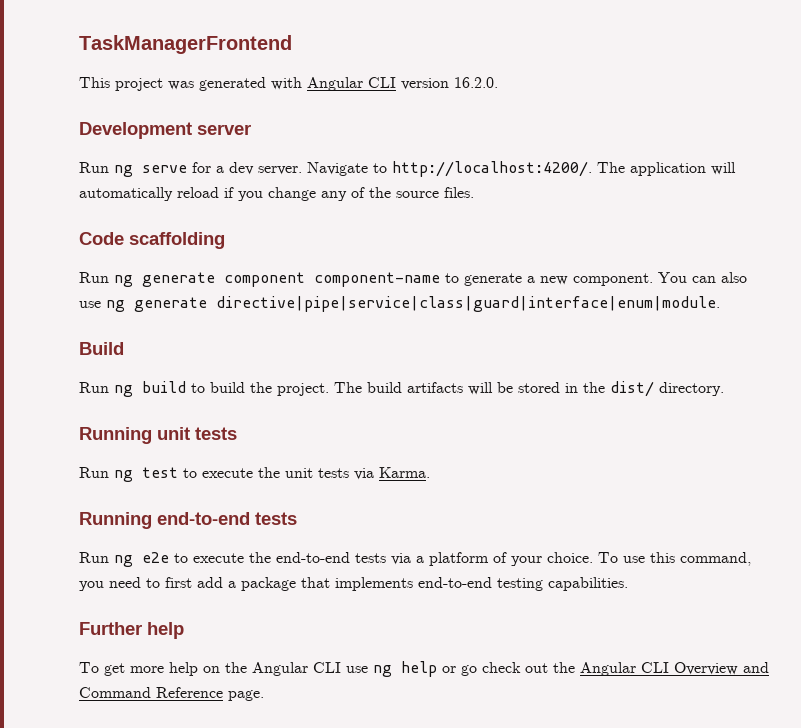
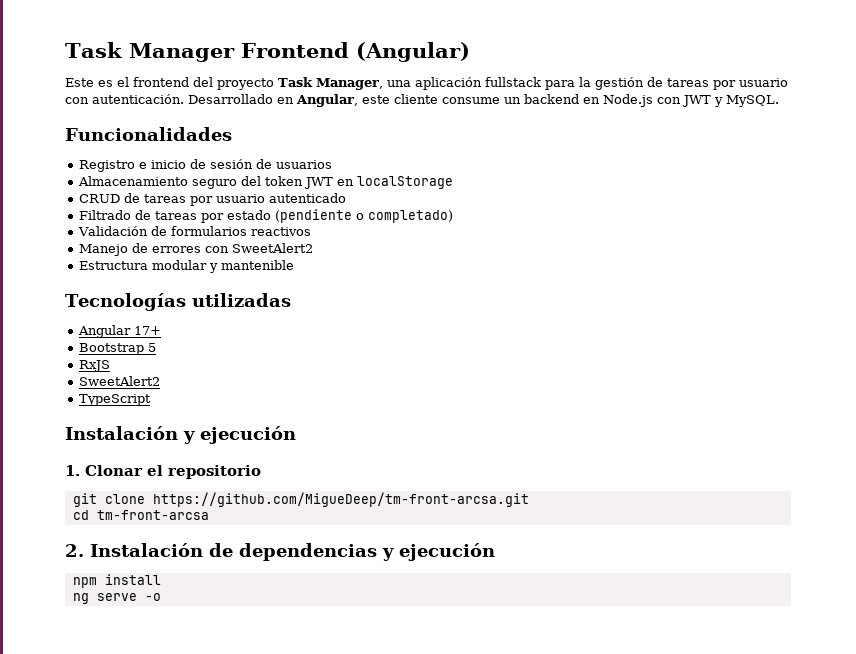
[79,35,292,54] [79,77,498,91] [79,122,251,139] [79,161,736,177] [79,187,474,201] [79,232,225,249] [79,272,747,287] [79,296,720,312] [79,342,124,355] [79,381,724,397] [79,427,237,444] [79,467,430,482] [79,512,297,529] [79,552,751,567] [79,577,628,591] [79,622,184,639] [79,661,769,677] [79,687,264,701] TaskManagerFrontend // This project was generated with Angular CLI version 16.2.0. // Development server // Run ng serve for a dev server. Navigate to http://localhost:4200/. The application will automatically reload if you change any of the source files. // Code scaffolding // Run ng generate component component-name to generate a new component. You can also use ng generate directive|pipe|service|class|guard|interface|enum|module. // Build // Run ng build to build the project. The build artifacts will be stored in the dist/ directory. // Running unit tests // Run ng test to execute the unit tests via Karma. // Running end-to-end tests // Run ng e2e to execute the end-to-end tests via a platform of your choice. To use this command, you need to first add a package that implements end-to-end testing capabilities. // Further help // To get more help on the Angular CLI use ng help or go check out the Angular CLI Overview and Command Reference page. -> [65,42,470,62] [65,77,788,90] [65,94,779,107] [65,127,232,141] [79,159,333,172] [78,176,454,189] [79,193,347,206] [79,209,454,223] [78,226,312,236] [79,243,314,256] [79,260,295,273] [65,293,291,311] [78,325,162,338] [79,343,157,355] [79,360,111,372] [79,376,161,386] [79,394,152,406] [65,426,296,444] [65,465,261,479] [72,492,529,507] [72,510,209,520] [65,543,495,561] [72,574,161,588] [72,593,161,604] Task Manager Frontend (Angular) // Este es el frontend del proyecto Task Manager, una aplicación fullstack para la gestión de tareas por usuario con autenticación. Desarrollado en Angular, este cliente consume un backend en Node.js con JWT y MySQL. // Funcionalidades // Registro e inicio de sesión de usuarios // Almacenamiento seguro del token JWT en localStorage // CRUD de tareas por usuario autenticado // Filtrado de tareas por estado (pendiente o completado) // Validación de formularios reactivos // Manejo de errores con SweetAlert2 // Estructura modular y mantenible // Tecnologías utilizadas // Angular 17+ // Bootstrap 5 // RxJS // SweetAlert2 // TypeScript // Instalación y ejecución // 1. Clonar el repositorio // git clone https://github.com/MigueDeep/tm-front-arcsa.git // cd tm-front-arcsa // 2. Instalación de dependencias y ejecución // npm install // ng serve -o

